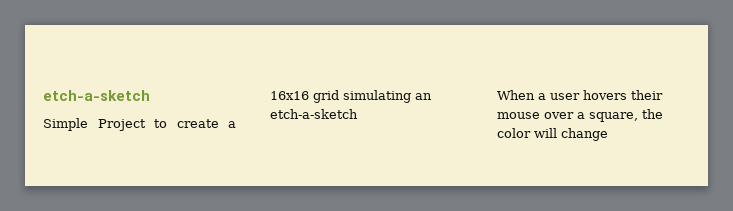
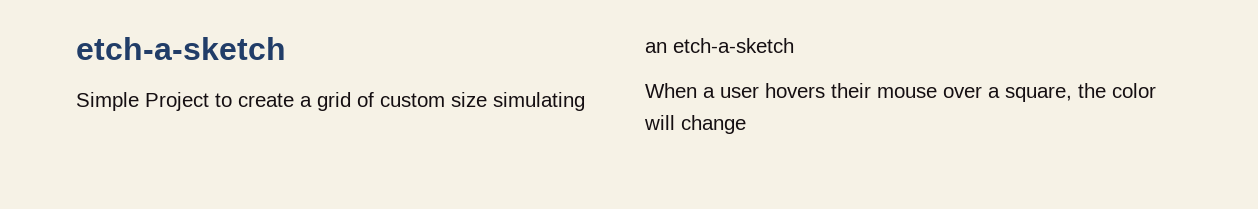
[270,90,339,103] 16x16 grid -> [317,92,487,111] grid of custom size

